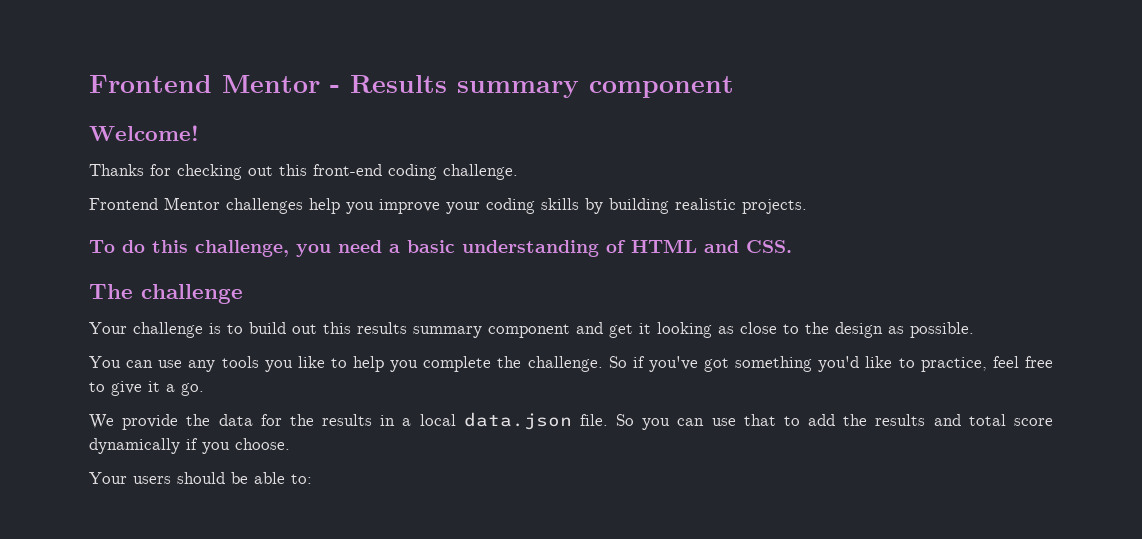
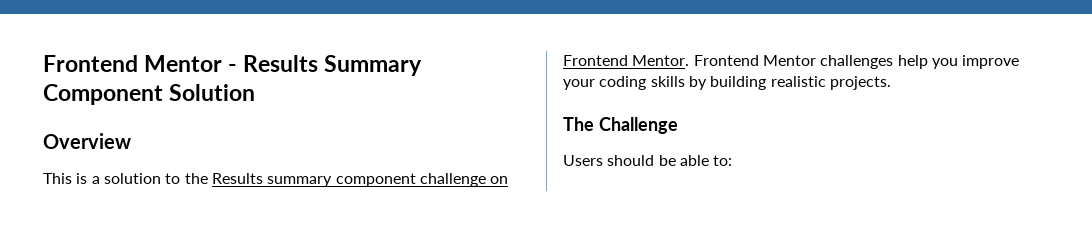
[457,76,734,98] [89,125,199,141] [89,164,518,180] summary component // Welcome! // Thanks for checking out this front-end coding challenge. // -> [324,55,423,76] [43,84,256,105] [43,133,131,149] [43,173,509,187] [563,55,690,66] Summary Component Solution // Overview // This is a solution to the Results summary component challenge on Frontend Mentor.
[89,239,792,257] [89,284,243,304] [89,322,974,338] [89,356,1054,372] [89,381,204,396] [89,412,1053,430] [89,438,290,454] [89,472,171,484] To do this challenge, you need a basic understanding of HTML and CSS. // The challenge // Your challenge is to build out this results summary component and get it looking as close to the design as possible. // You can use any tools you like to help you complete the challenge. So if you've got something you'd like to practice, feel free to give it a go. // We provide the data for the results in a local data.json file. So you can use that to add the results and total score dynamically if you choose. // Your users -> [563,117,678,134] [563,155,603,166] The Challenge // Users

